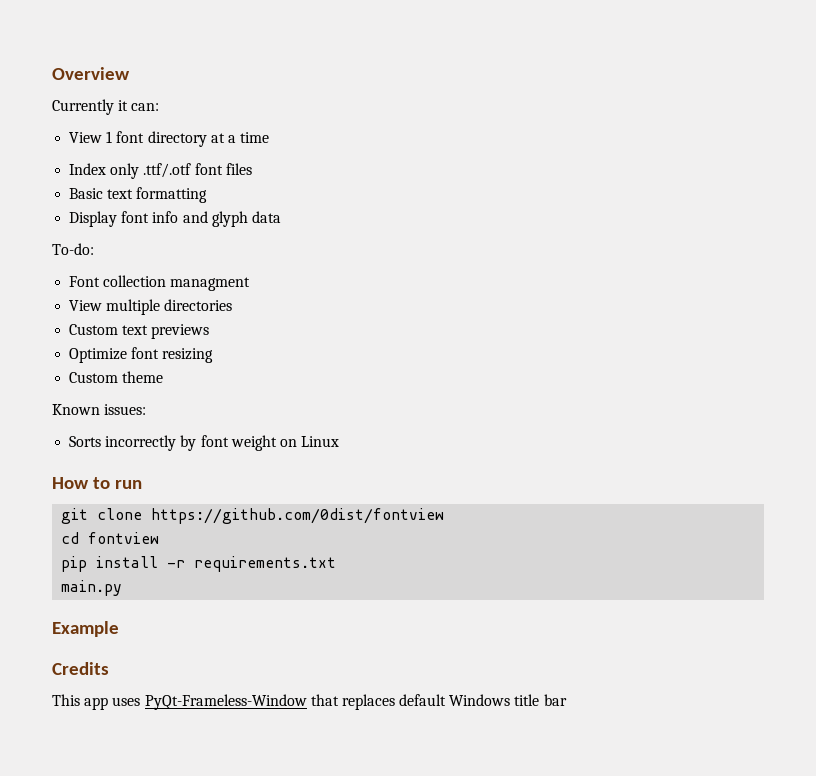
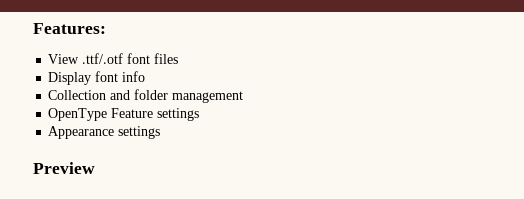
[52,67,130,80] [52,99,160,115] [69,131,270,147] [69,163,140,179] Overview // Currently it can: // View 1 font directory at a time // Index only -> [33,23,106,34] [48,54,80,64] Features: // View
[69,187,208,203] // Basic text formatting -> (179, 58) none
[182,211,281,227] [52,243,94,255] [69,275,251,291] [69,299,233,315] [69,324,210,339] [69,347,214,363] [69,371,164,383] [52,404,147,415] [69,435,340,451] [52,477,143,489] [61,508,445,524] [61,532,160,544] [61,556,337,572] [61,580,123,596] [52,621,119,637] [52,662,109,675] [52,694,567,710] and glyph data // To-do: // Font collection managment // View multiple directories // Custom text previews // Optimize font resizing // Custom theme // Known issues: // Sorts incorrectly by font weight on Linux // How to run // git clone https://github.com/0dist/fontview // cd fontview // pip install -r requirements.txt // main.py // Example // Credits // This app uses PyQt-Frameless-Window that replaces default Windows title bar -> [48,89,244,103] [48,108,200,121] [48,126,161,139] [33,162,95,174] // Collection and folder management // OpenType Feature settings // Appearance settings // Preview

